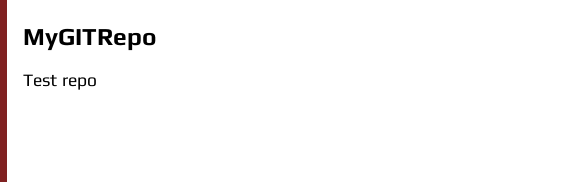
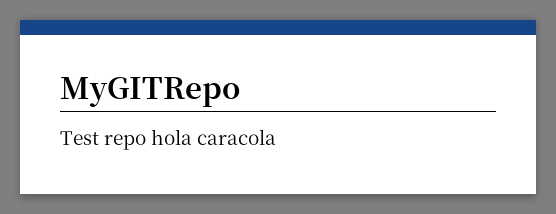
(97, 83) none -> [151,129,277,145] hola caracola

